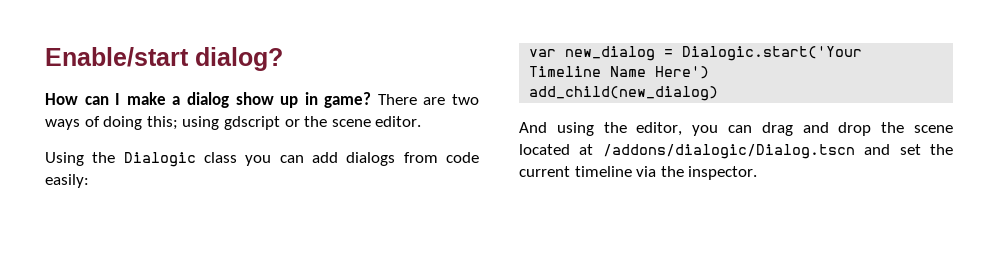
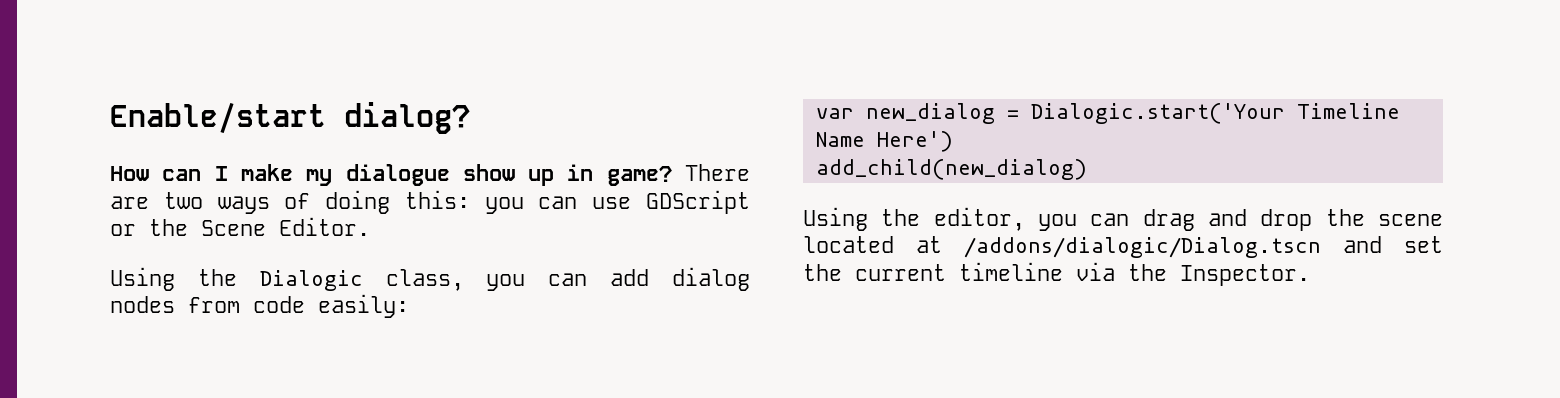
[172,92,229,108] a dialog -> [306,164,450,186] my dialogue
[146,116,422,130] this; using gdscript or the scene editor. -> [404,190,750,214] [110,217,370,236] this: you can use GDScript or the Scene Editor.
[204,152,237,163] class -> [385,269,464,291] class,
[346,152,396,166] dialogs -> [672,267,750,291] [110,296,175,313] dialog nodes
[519,122,594,136] And using -> [803,207,868,231] Using
[688,166,758,180] inspector. -> [1180,264,1310,286] Inspector.

